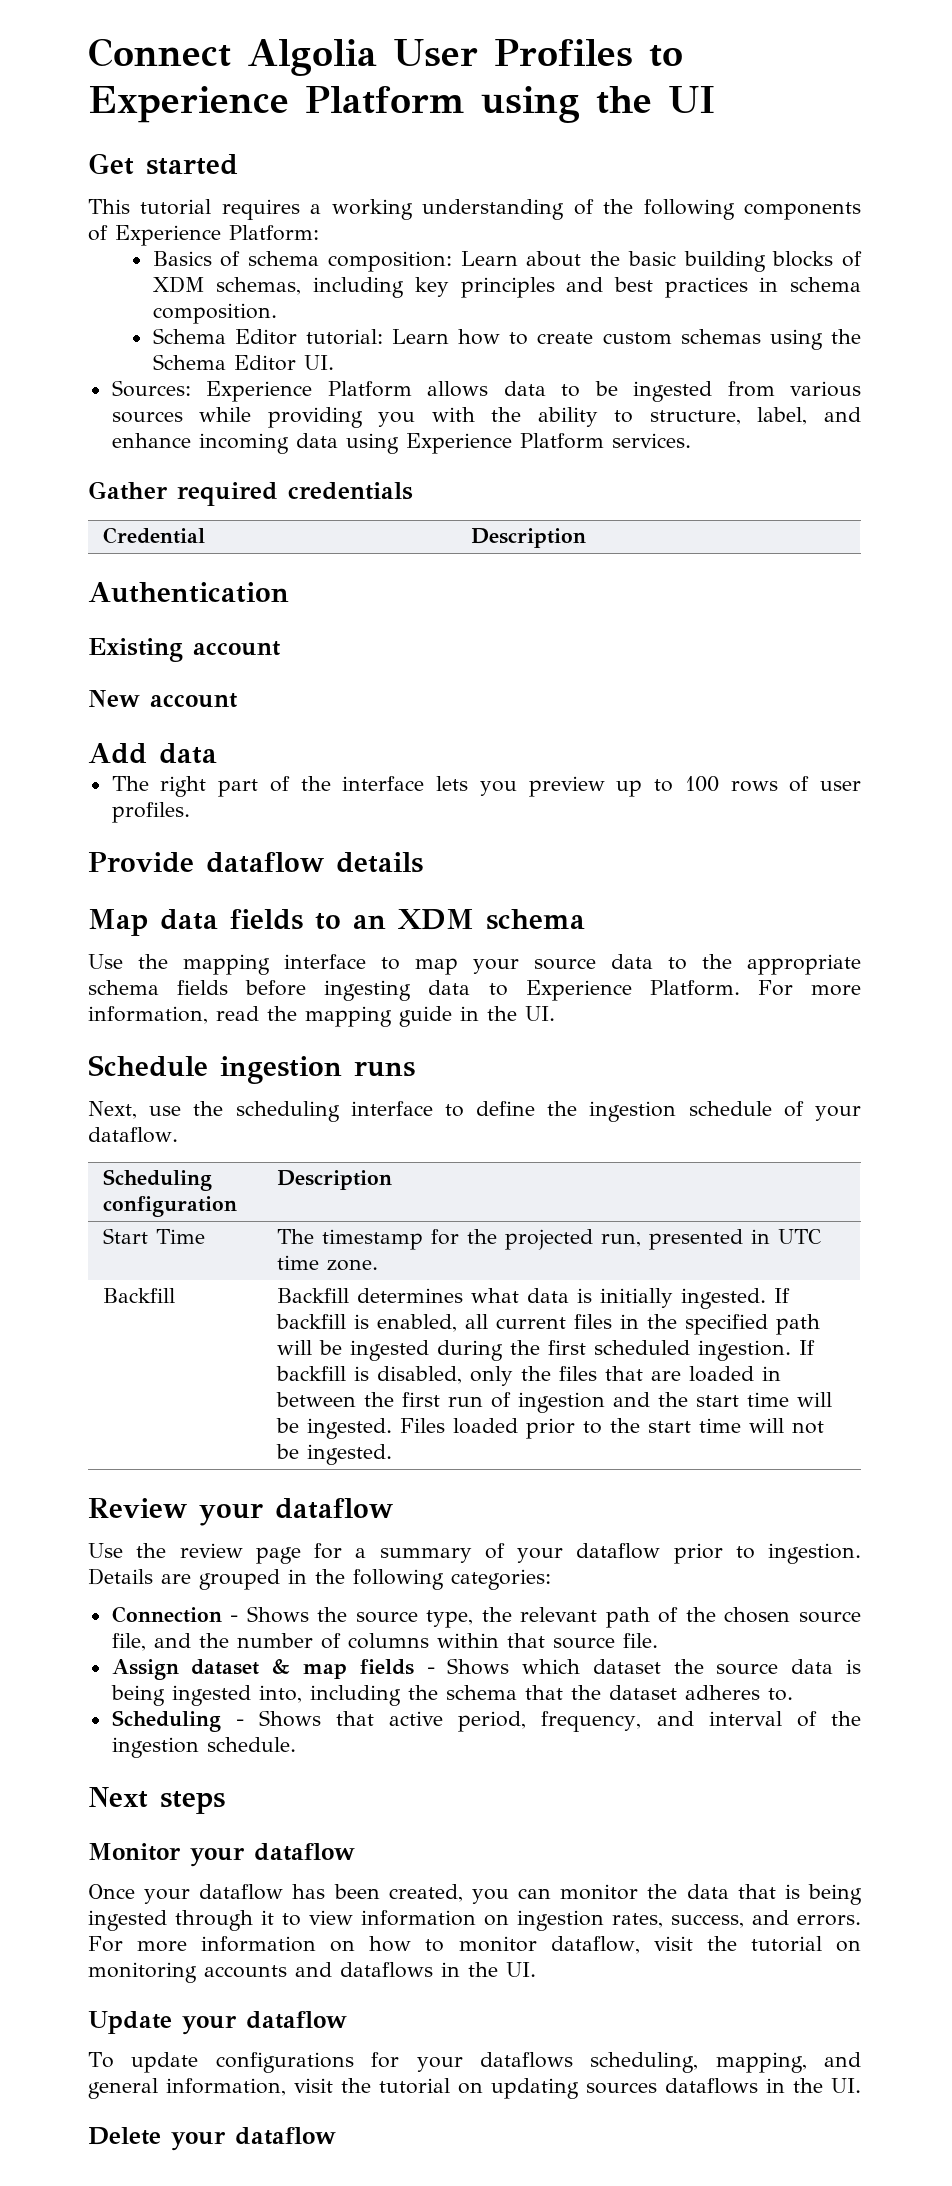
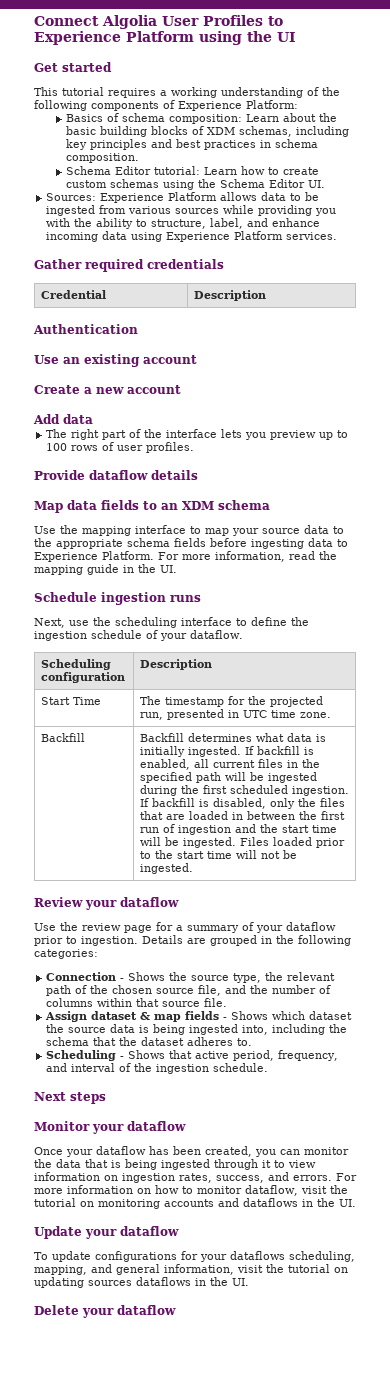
[88,638,281,662] [88,690,140,707] Existing account // New -> [34,354,197,367] [34,385,124,394] Use an existing account // Create a new

